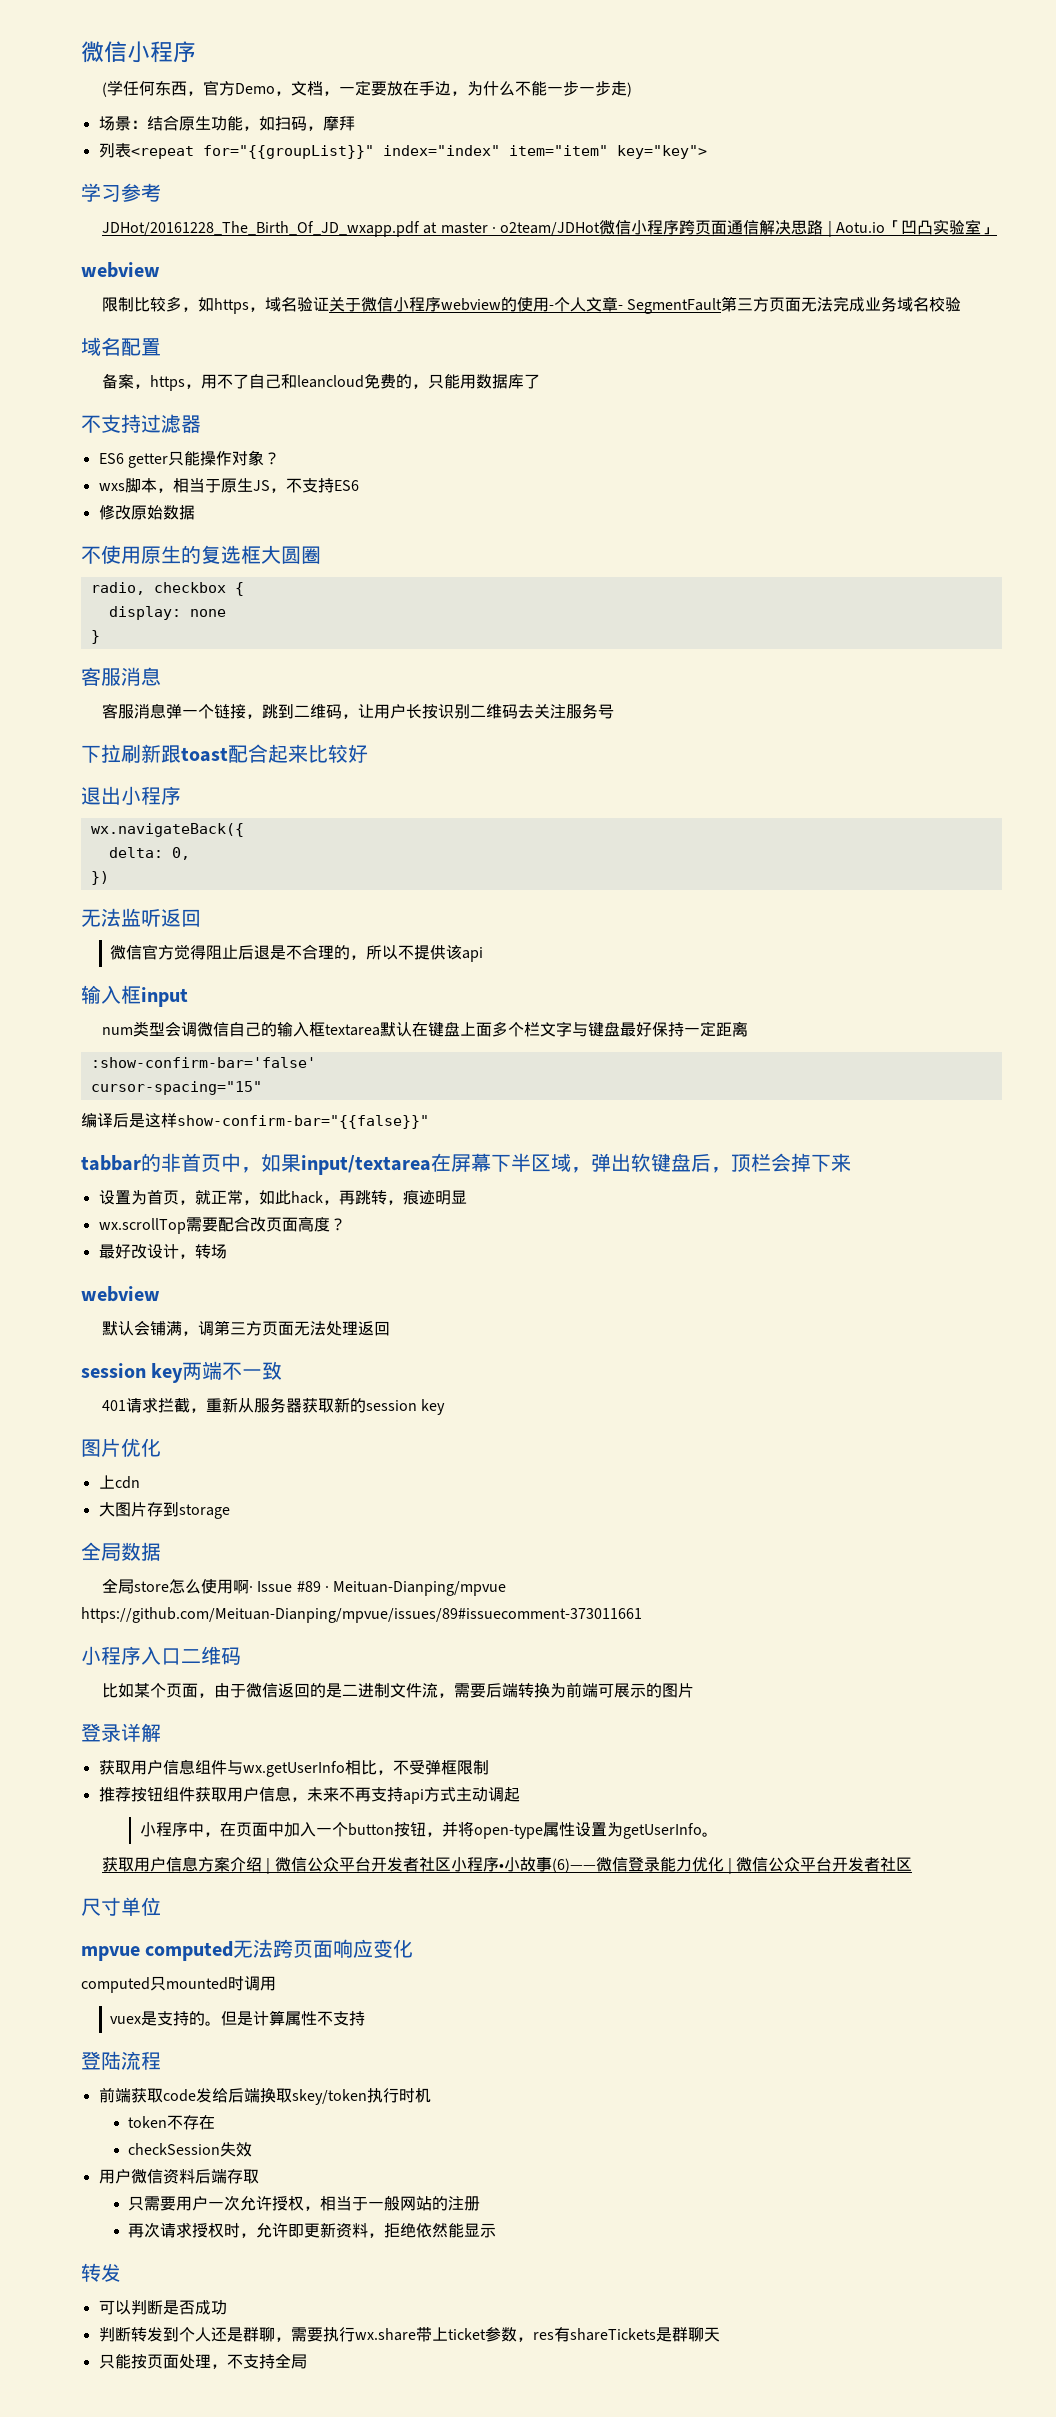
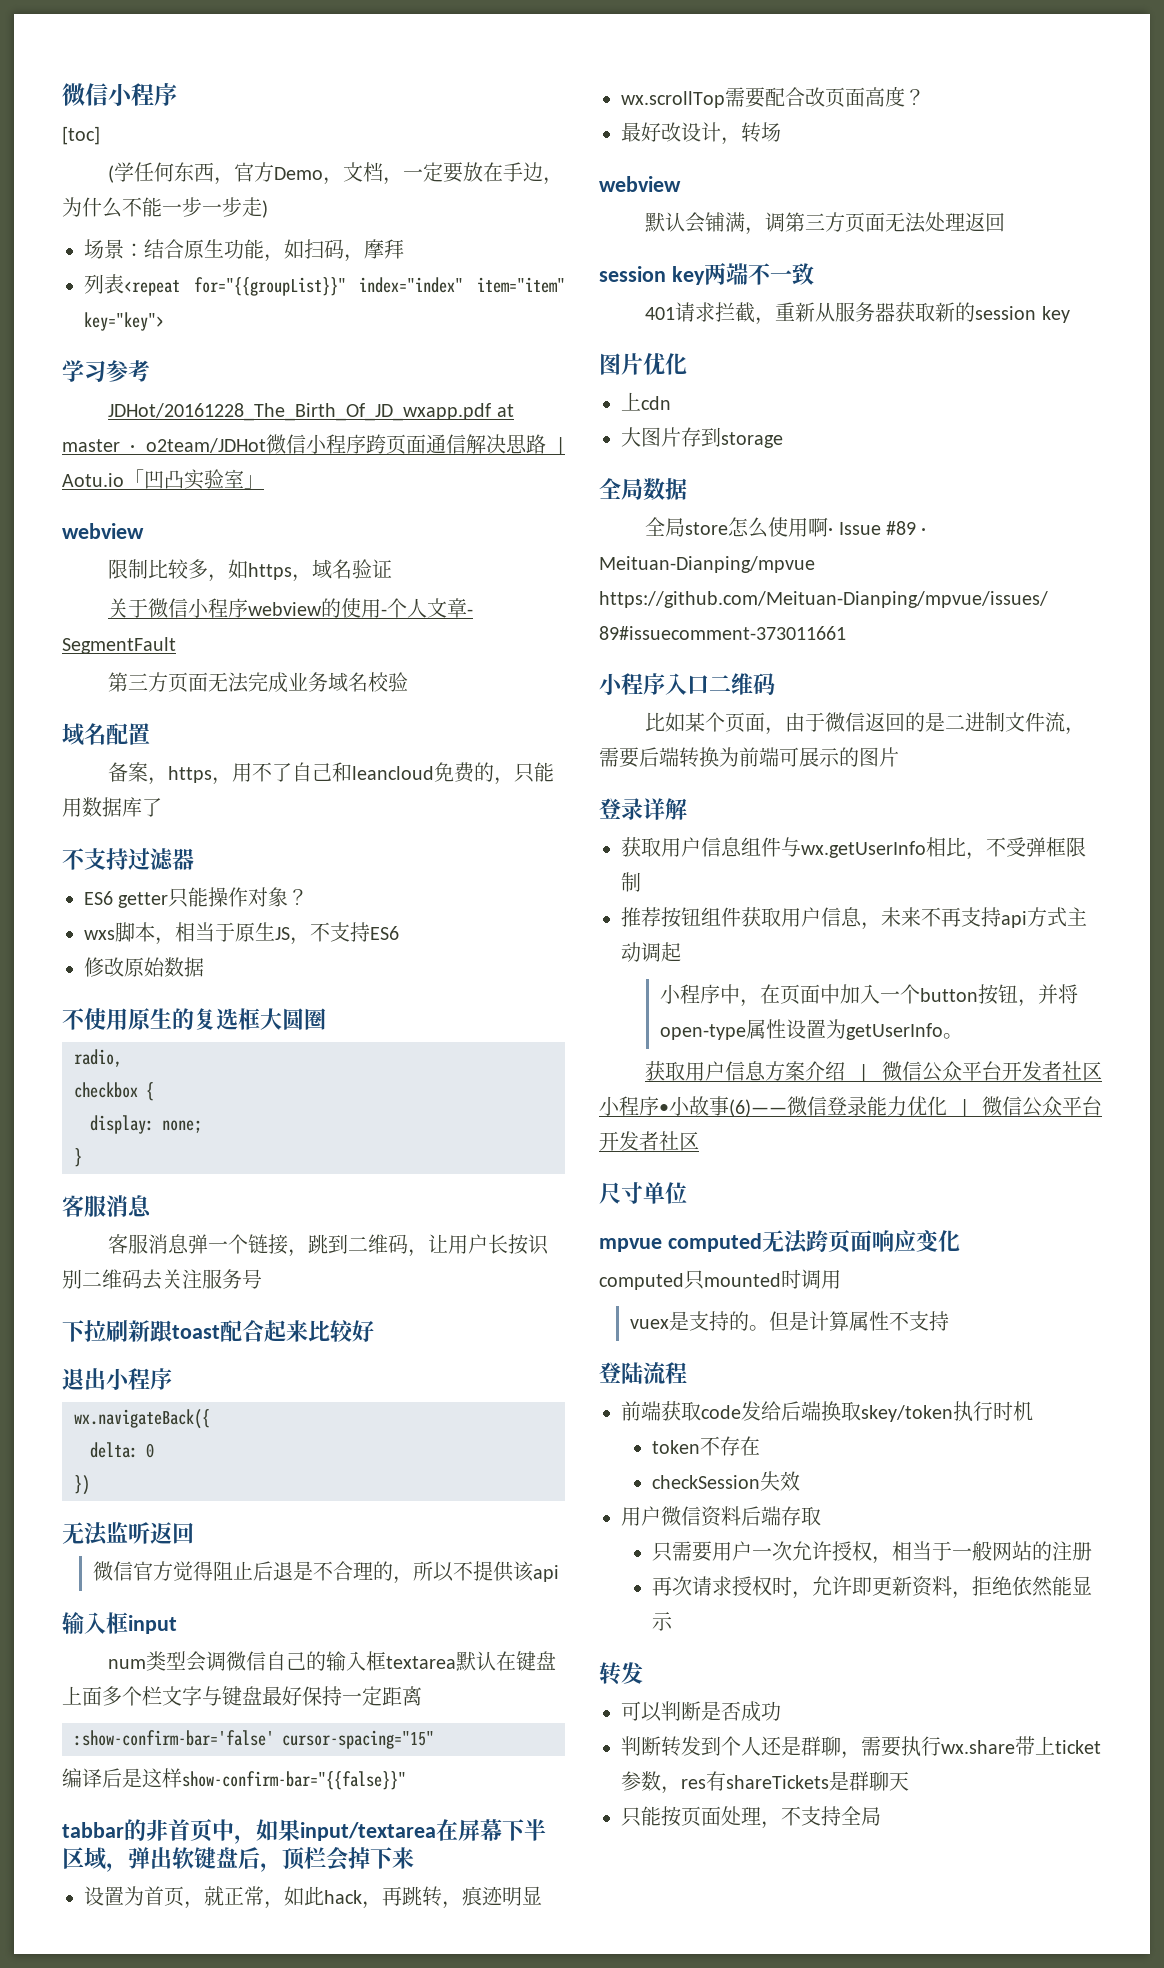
[81,41,196,63] 微信小程序 -> [62,83,177,106] [62,126,100,145] 微信小程序 // [toc]
(330, 304) none -> (393, 568) //
(723, 306) none -> (176, 645) //
(145, 588) none -> (122, 1058) //
[108,606,226,620] display: none -> [90,1115,202,1134] display: none;
[171,847,190,860] 0, -> [146,1443,154,1458] 0
(316, 1062) // -> (274, 1738) none

